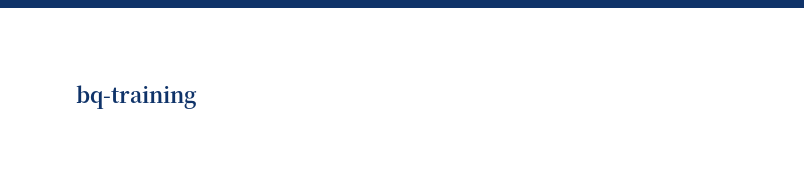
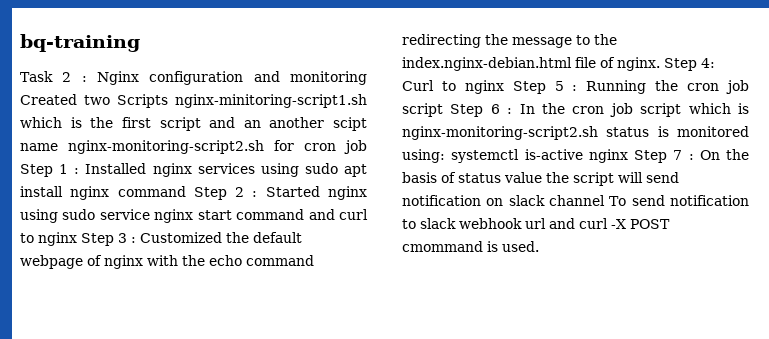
(197, 97) none -> [20,71,367,85] [20,94,367,108] [20,117,367,131] [20,140,367,154] [20,163,367,177] [20,186,367,200] [20,209,368,223] [20,232,302,246] [20,255,314,269] [402,34,617,48] [402,57,715,71] [402,80,749,94] [402,103,749,117] [402,126,749,140] [402,149,749,163] [402,172,679,186] [402,195,749,206] [402,218,670,229] [402,241,539,252] // Task 2 : Nginx configuration and monitoring Created two Scripts nginx-minitoring-script1.sh which is the first script and an another scipt name nginx-monitoring-script2.sh for cron job Step 1 : Installed nginx services using sudo apt install nginx command Step 2 : Started nginx using sudo service nginx start command and curl to nginx Step 3 : Customized the default webpage of nginx with the echo command redirecting the message to the index.nginx-debian.html file of nginx. Step 4: Curl to nginx Step 5 : Running the cron job script Step 6 : In the cron job script which is nginx-monitoring-script2.sh status is monitored using: systemctl is-active nginx Step 7 : On the basis of status value the script will send notification on slack channel To send notification to slack webhook url and curl -X POST cmommand is used.

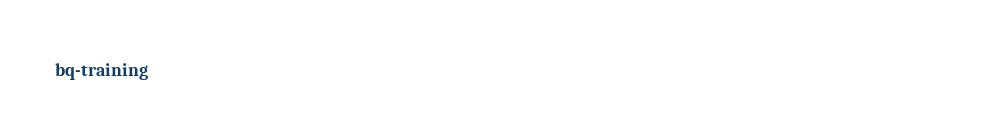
[20,71,367,85] [20,94,367,108] [20,117,367,131] [20,140,367,154] [20,163,367,177] [20,186,367,200] [20,209,368,223] [20,232,302,246] [20,255,314,269] [402,34,617,48] [402,57,715,71] [402,80,749,94] [402,103,749,117] [402,126,749,140] [402,149,749,163] [402,172,679,186] [402,195,749,206] [402,218,670,229] [402,241,539,252] // Task 2 : Nginx configuration and monitoring Created two Scripts nginx-minitoring-script1.sh which is the first script and an another scipt name nginx-monitoring-script2.sh for cron job Step 1 : Installed nginx services using sudo apt install nginx command Step 2 : Started nginx using sudo service nginx start command and curl to nginx Step 3 : Customized the default webpage of nginx with the echo command redirecting the message to the index.nginx-debian.html file of nginx. Step 4: Curl to nginx Step 5 : Running the cron job script Step 6 : In the cron job script which is nginx-monitoring-script2.sh status is monitored using: systemctl is-active nginx Step 7 : On the basis of status value the script will send notification on slack channel To send notification to slack webhook url and curl -X POST cmommand is used. -> (148, 71) none

